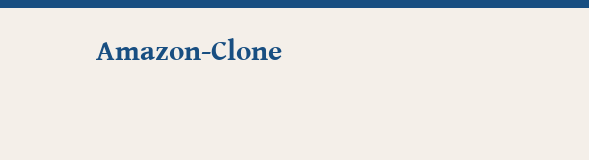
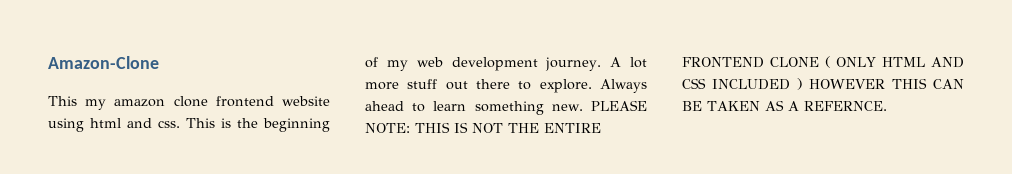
(282, 49) none -> [48,96,330,110] [48,118,330,132] [365,57,647,71] [365,79,647,93] [365,100,647,115] [365,122,601,133] [682,56,964,68] [682,78,964,90] [682,100,887,111] // This my amazon clone frontend website using html and css. This is the beginning of my web development journey. A lot more stuff out there to explore. Always ahead to learn something new. PLEASE NOTE: THIS IS NOT THE ENTIRE FRONTEND CLONE ( ONLY HTML AND CSS INCLUDED ) HOWEVER THIS CAN BE TAKEN AS A REFERNCE.

